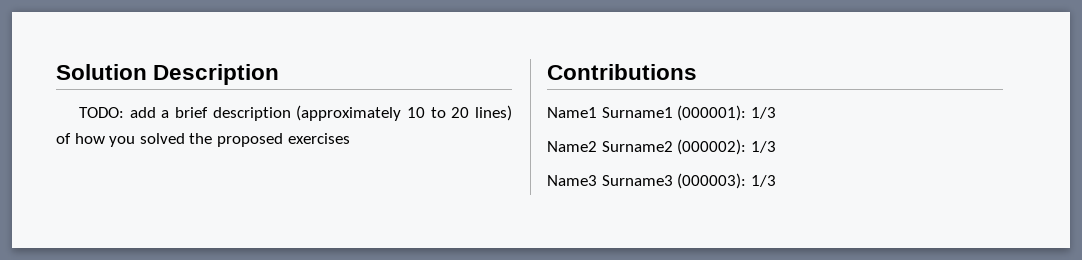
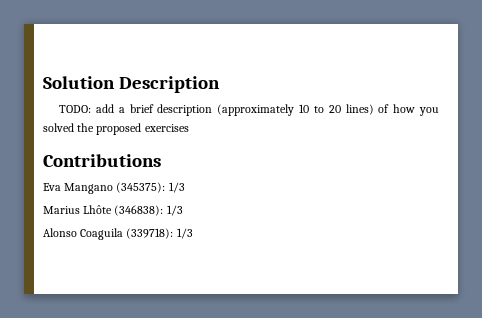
[547,105,776,121] [547,139,776,155] [547,173,747,189] Name1 Surname1 (000001): 1/3 // Name2 Surname2 (000002): 1/3 // Name3 Surname3 (000003): -> [43,182,185,194] [43,205,183,216] [43,228,174,240] Eva Mangano (345375): 1/3 // Marius Lhôte (346838): 1/3 // Alonso Coaguila (339718):

